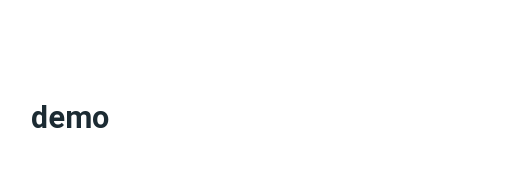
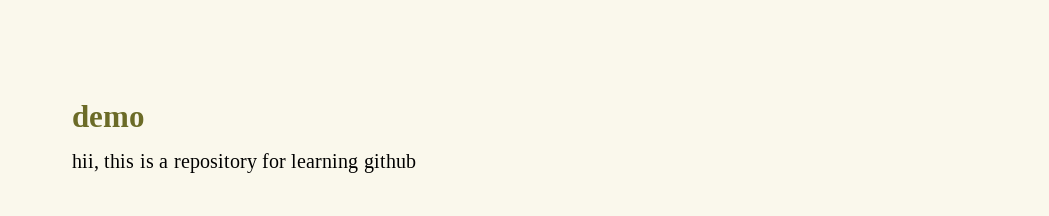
(109, 116) none -> [72,153,416,173] // hii, this is a repository for learning github

